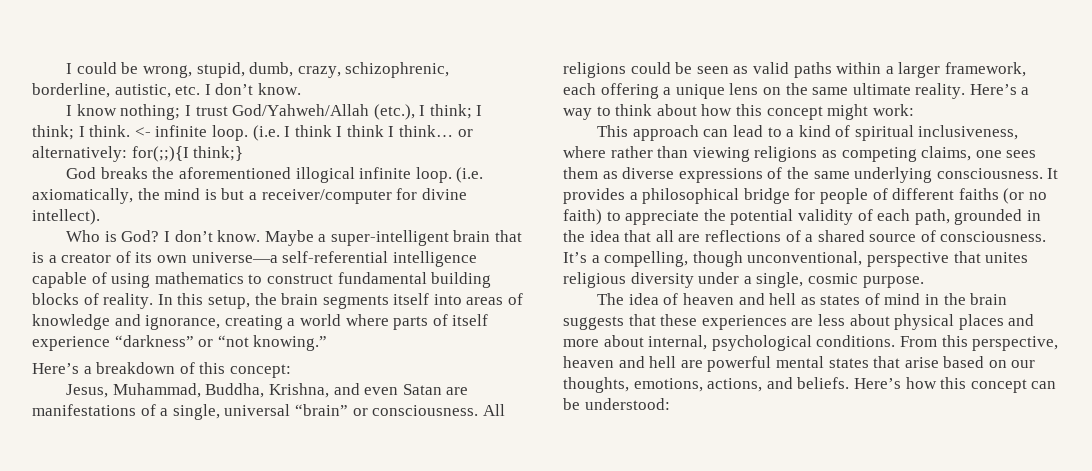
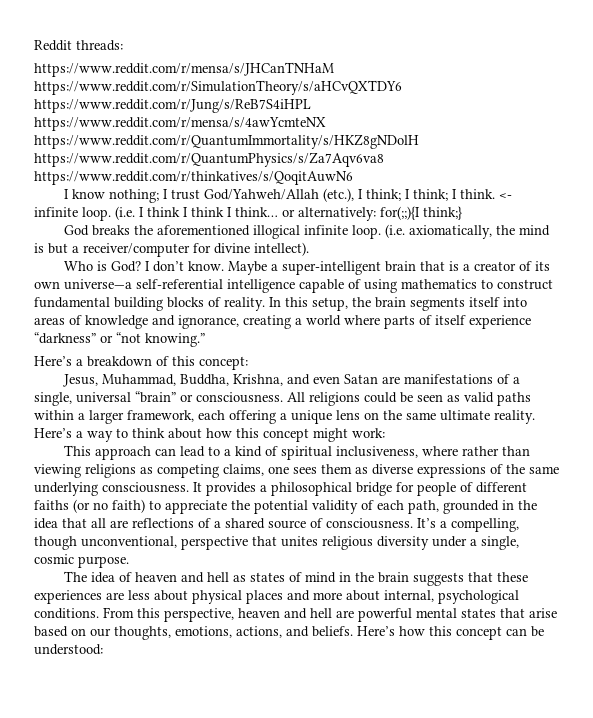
[66,62,450,78] [32,83,301,98] I could be wrong, stupid, dumb, crazy, schizophrenic, borderline, autistic, etc. I don’t know. -> [34,40,123,51] [34,62,334,77] [34,80,402,95] [34,99,311,113] [34,117,326,131] [34,134,419,149] [34,152,384,167] [34,171,353,185] Reddit threads: // https://www.reddit.com/r/mensa/s/JHCanTNHaM https://www.reddit.com/r/SimulationTheory/s/aHCvQXTDY6 https://www.reddit.com/r/Jung/s/ReB7S4iHPL https://www.reddit.com/r/mensa/s/4awYcmteNX https://www.reddit.com/r/QuantumImmortality/s/HKZ8gNDolH https://www.reddit.com/r/QuantumPhysics/s/Za7Aqv6va8 https://www.reddit.com/r/thinkatives/s/QoqitAuwN6

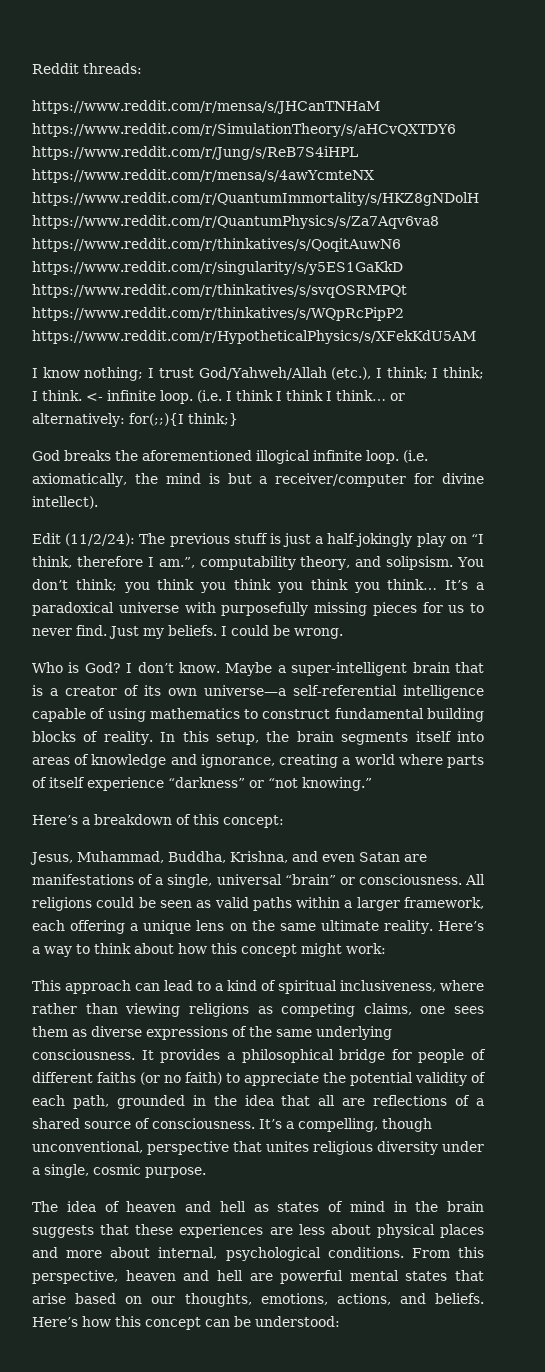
(353, 178) none -> [32,261,403,275] [32,284,407,298] [32,307,404,321] [32,330,476,344] https://www.reddit.com/r/singularity/s/y5ES1GaKkD https://www.reddit.com/r/thinkatives/s/svqOSRMPQt https://www.reddit.com/r/thinkatives/s/WQpRcPipP2 https://www.reddit.com/r/HypotheticalPhysics/s/XFekKdU5AM
(309, 249) none -> [32,533,485,547] [32,556,485,570] [32,579,484,593] [32,602,484,616] [32,625,343,639] // Edit (11/2/24): The previous stuff is just a half-jokingly play on “I think, therefore I am.”, computability theory, and solipsism. You don’t think; you think you think you think you think… It’s a paradoxical universe with purposefully missing pieces for us to never find. Just my beliefs. I could be wrong.

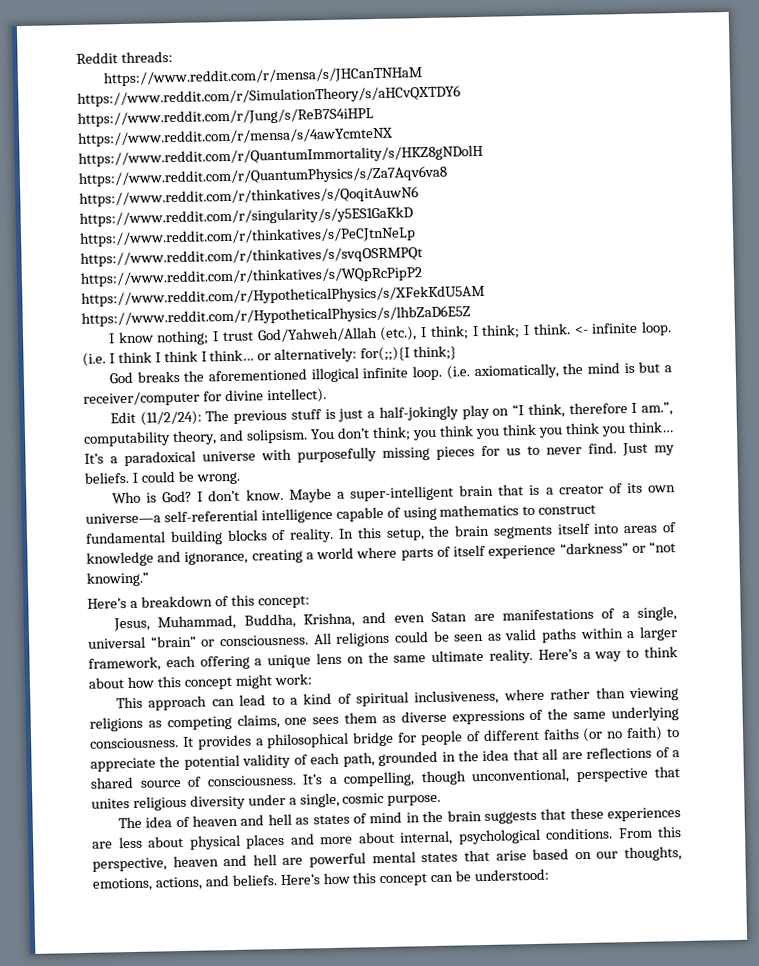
(403, 268) none -> [79,226,416,247] https://www.reddit.com/r/thinkatives/s/PeCJtnNeLp
(476, 337) none -> [81,305,471,327] https://www.reddit.com/r/HypotheticalPhysics/s/lhbZaD6E5Z

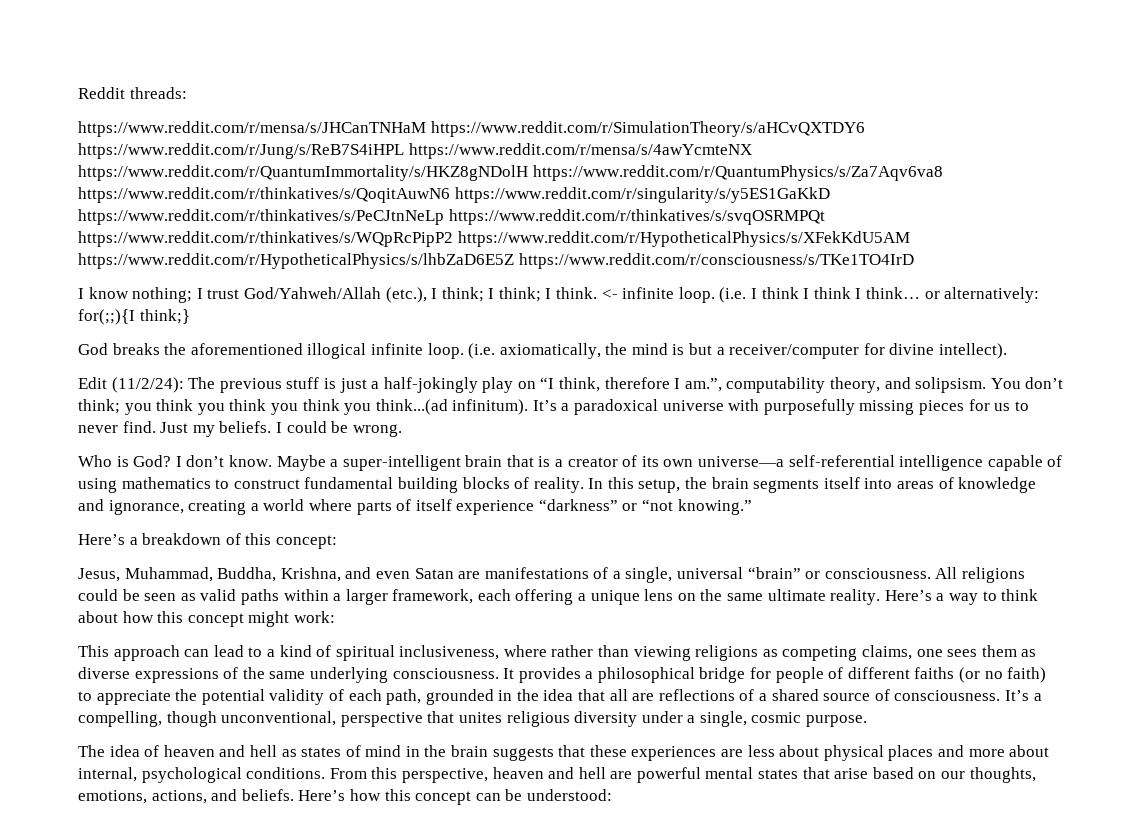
(471, 316) none -> [518,253,914,269] https://www.reddit.com/r/consciousness/s/TKe1TO4IrD
[628,421,674,434] think… -> [375,399,529,415] think...(ad infinitum).

